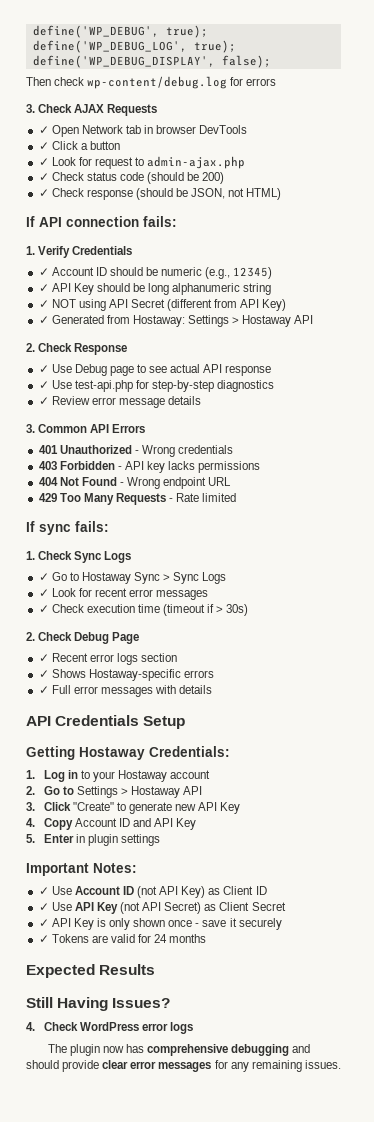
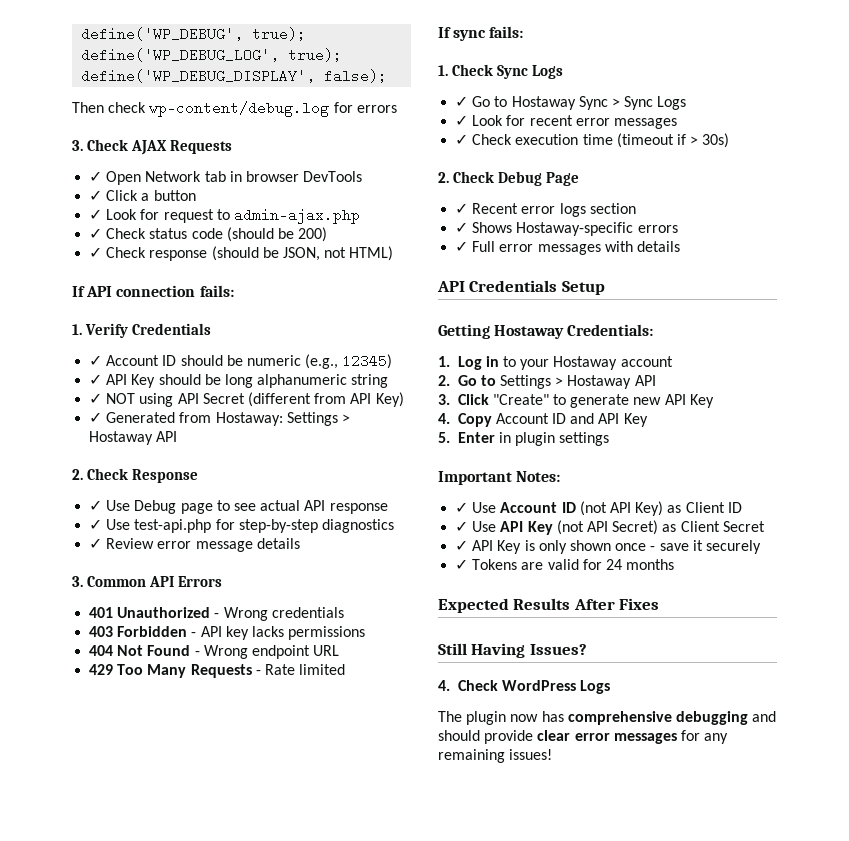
(156, 969) none -> [573,598,660,610] After Fixes
[141,1022,193,1034] error logs -> [580,680,611,694] Logs
[304,1060,341,1069] issues. -> [509,749,553,760] issues!

